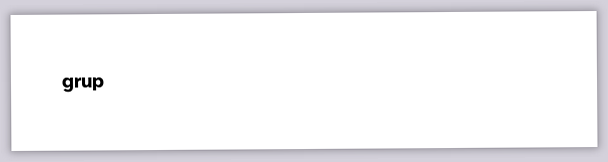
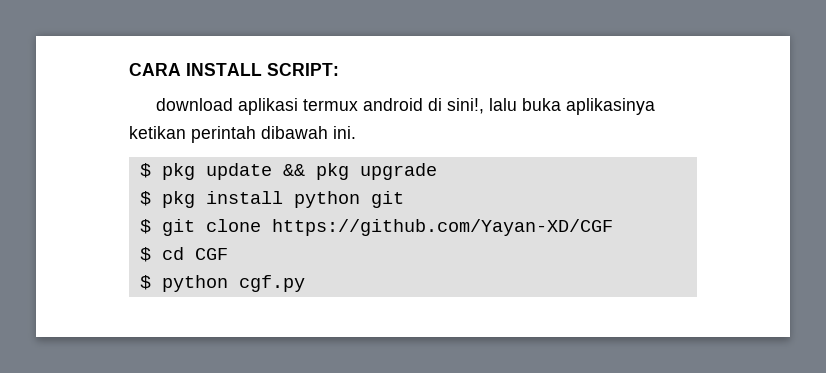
[61,77,105,93] grup -> [129,63,339,76] [156,98,656,115] [129,126,356,143] [139,163,437,180] [139,191,404,208] [139,219,613,236] [139,247,228,262] [139,275,305,292] CARA INSTALL SCRIPT: // download aplikasi termux android di sini!, lalu buka aplikasinya ketikan perintah dibawah ini. // $ pkg update && pkg upgrade // $ pkg install python git // $ git clone https://github.com/Yayan-XD/CGF // $ cd CGF // $ python cgf.py

